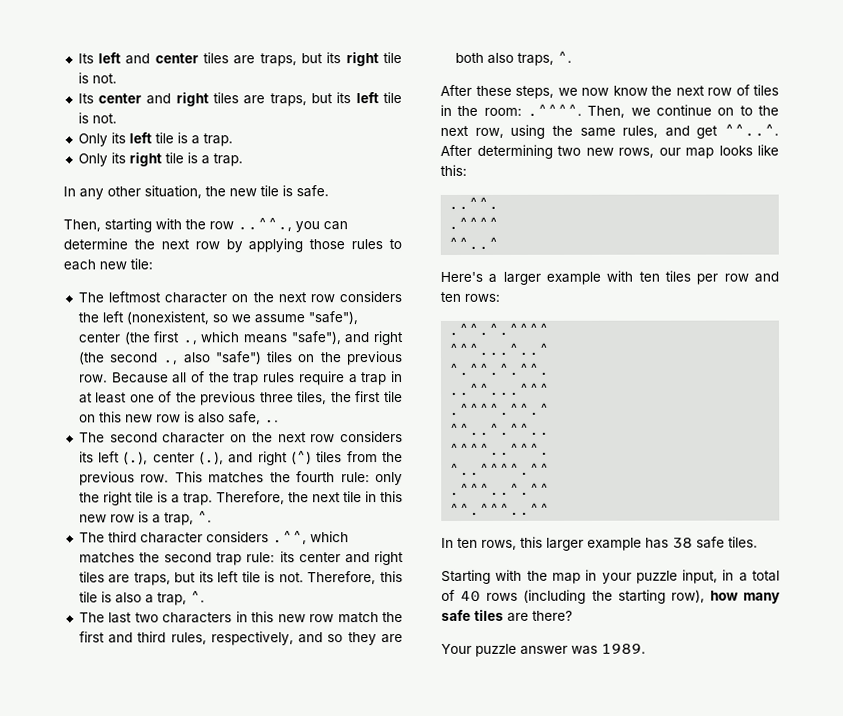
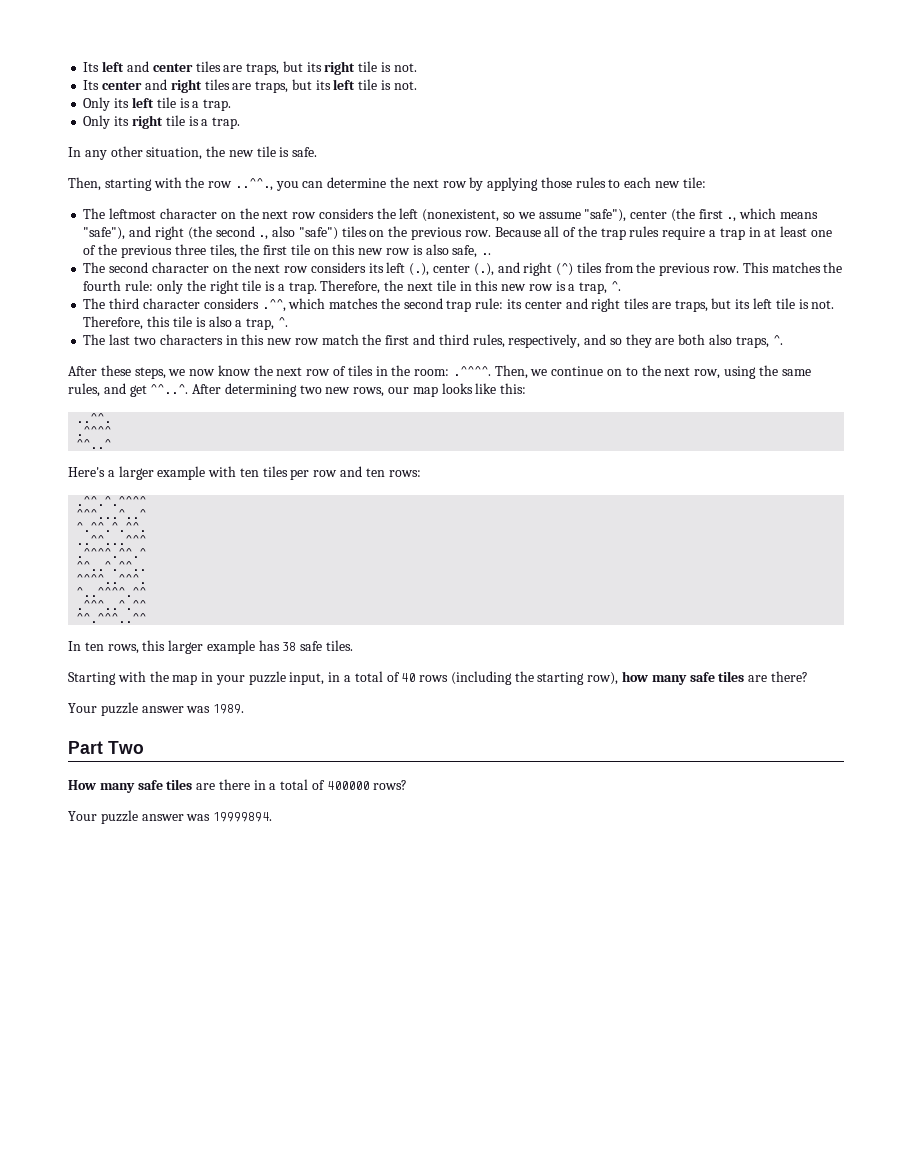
(646, 649) none -> [68,741,144,754] [68,779,407,793] [68,810,273,824] // Part Two // How many safe tiles are there in a total of 400000 rows? // Your puzzle answer was 19999894.

